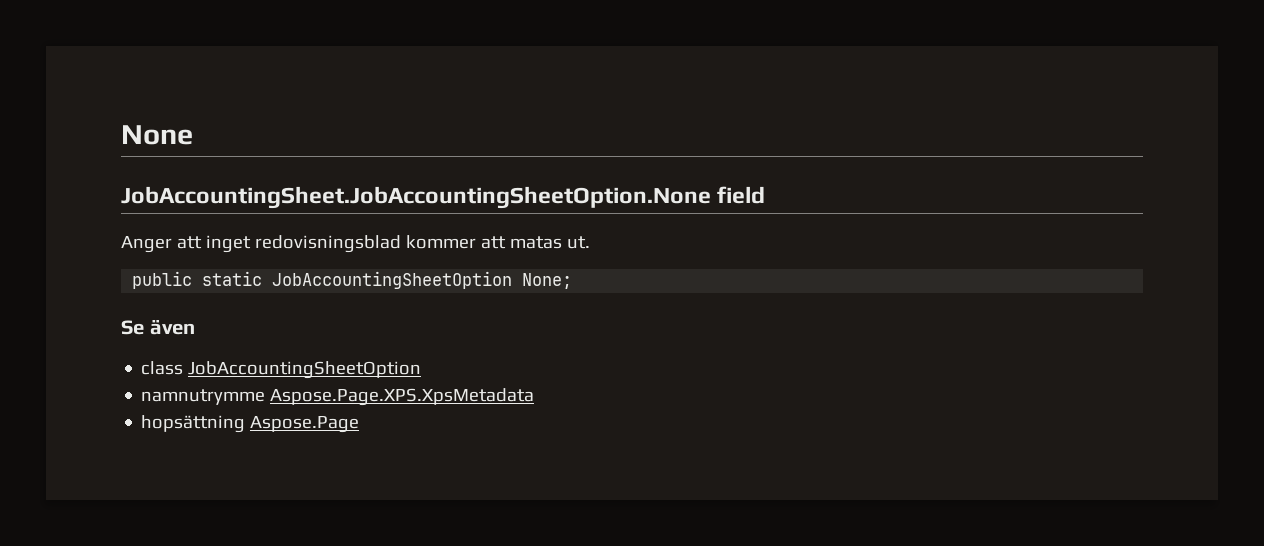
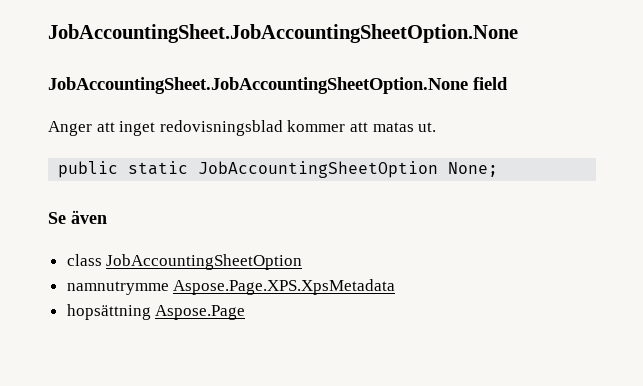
[121,125,193,145] None -> [48,24,518,43] JobAccountingSheet.JobAccountingSheetOption.None

